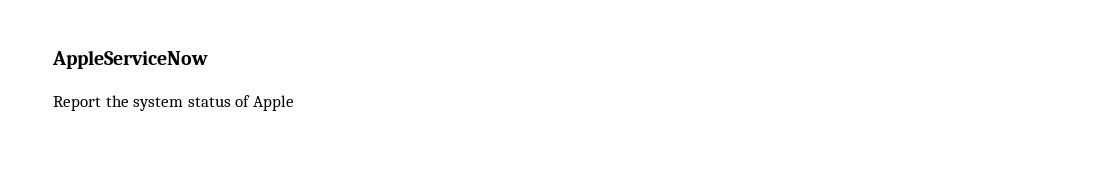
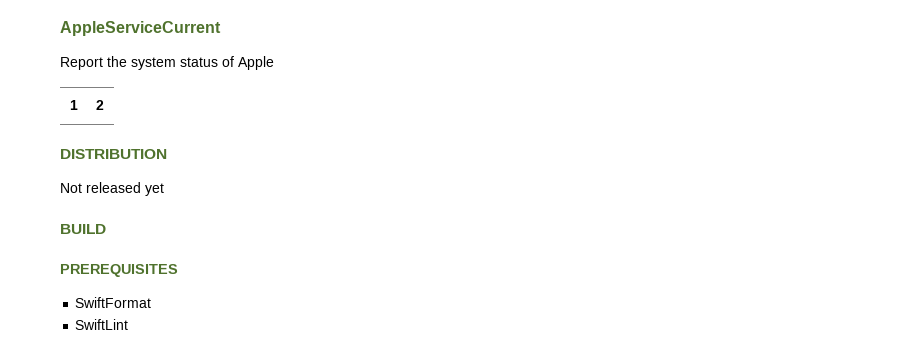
[52,50,208,69] AppleServiceNow -> [60,21,221,36] AppleServiceCurrent
(294, 103) none -> [69,100,78,110] [96,100,104,110] [60,149,167,159] [60,182,164,196] [60,224,106,234] [60,264,178,277] [75,297,152,308] [75,319,129,330] // 1 | 2 // DISTRIBUTION // Not released yet // BUILD // PREREQUISITES // SwiftFormat // SwiftLint

